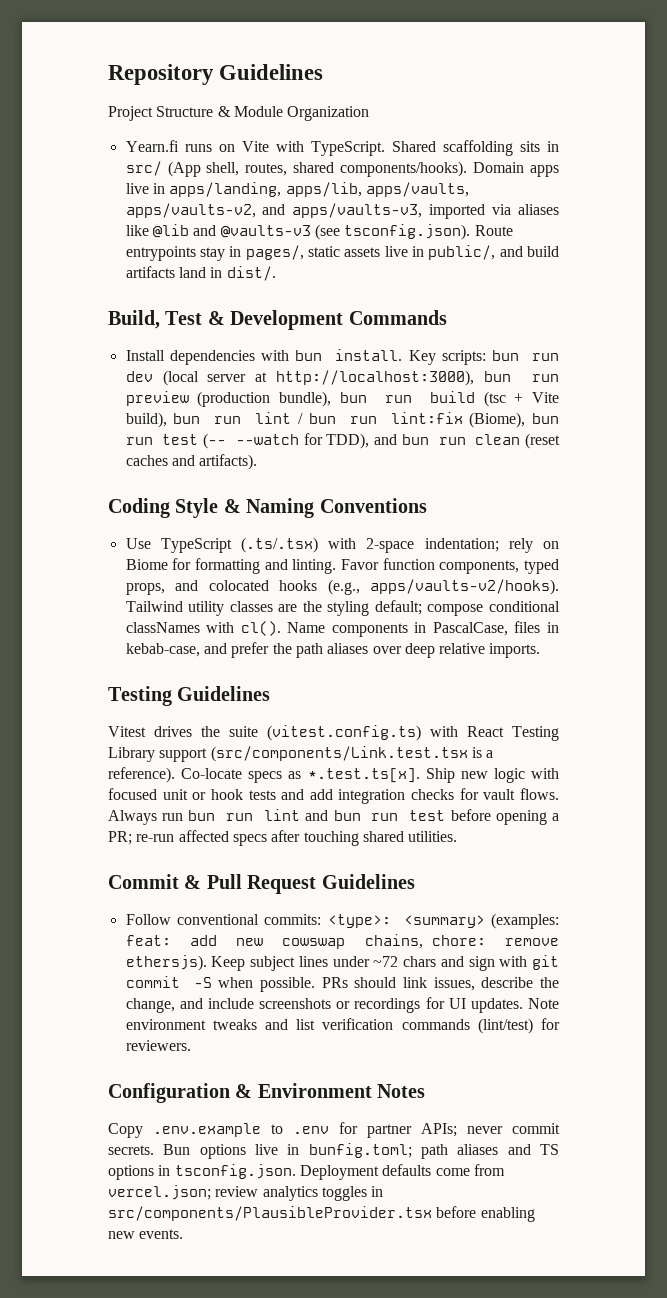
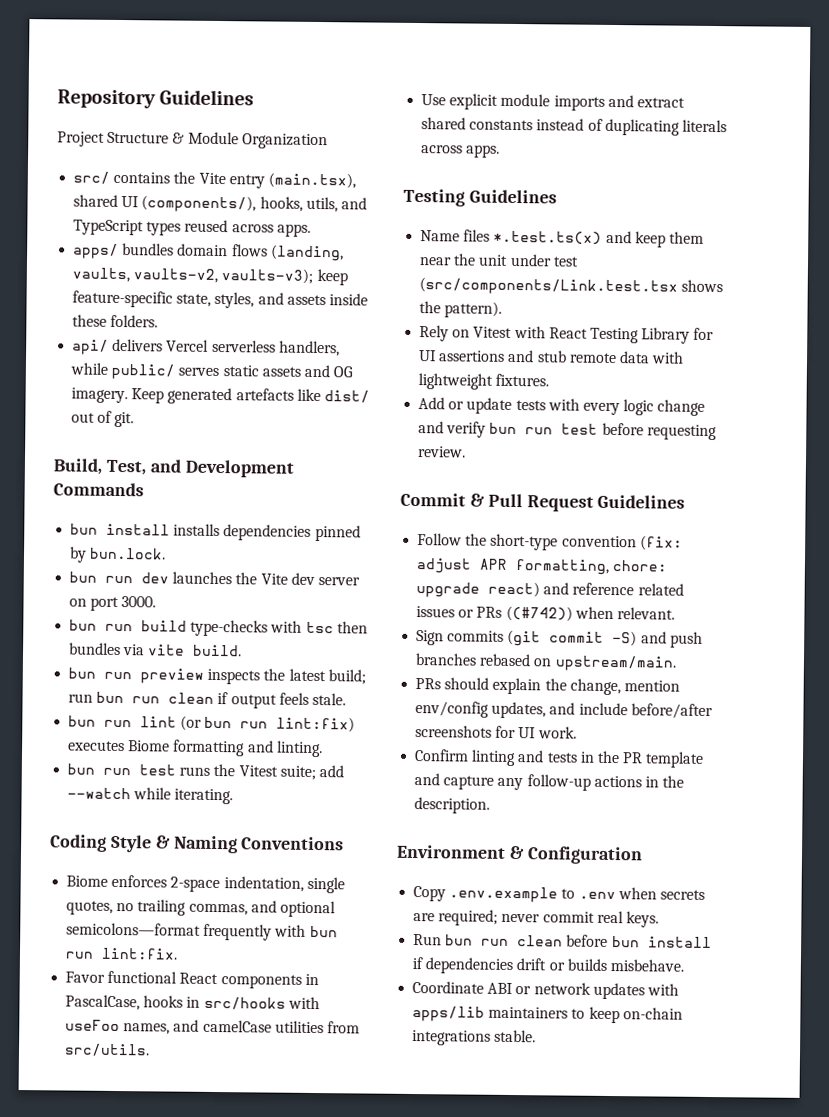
[125,140,559,156] [125,161,559,177] [125,182,469,197] [125,203,559,219] [125,224,513,240] [125,245,559,261] [125,266,276,281] Yearn.fi runs on Vite with TypeScript. Shared scaffolding sits in src/ (App shell, routes, shared components/hooks). Domain apps live in apps/landing, apps/lib, apps/vaults, apps/vaults-v2, and apps/vaults-v3, imported via aliases like @lib and @vaults-v3 (see tsconfig.json). Route entrypoints stay in pages/, static assets live in public/, and build artifacts land in dist/. -> [73,171,356,189] [73,194,367,213] [73,219,311,237] [73,243,344,262] [72,267,348,286] [72,290,368,309] [72,314,159,328] [72,338,340,357] [70,362,354,380] [71,387,370,405] [71,410,135,428] src/ contains the Vite entry (main.tsx), shared UI (components/), hooks, utils, and TypeScript types reused across apps. // apps/ bundles domain flows (landing, vaults, vaults-v2, vaults-v3); keep feature-specific state, styles, and assets inside these folders. // api/ delivers Vercel serverless handlers, while public/ serves static assets and OG imagery. Keep generated artefacts like dist/ out of git.
[165,311,225,325] Test & -> [105,459,181,476] Test, and
[125,349,559,365] [125,370,559,386] [125,391,559,407] [125,412,559,428] [125,433,560,449] [125,454,258,470] Install dependencies with bun install. Key scripts: bun run dev (local server at http://localhost:3000), bun run preview (production bundle), bun run build (tsc + Vite build), bun run lint / bun run lint:fix (Biome), bun run test (-- --watch for TDD), and bun run clean (reset caches and artifacts). -> [70,523,361,542] [69,546,167,563] [69,571,360,586] [69,596,157,612] [69,619,368,637] [69,642,243,657] [68,667,366,685] [68,691,346,709] [68,715,356,733] [68,739,323,758] [67,763,344,781] [67,787,234,805] bun install installs dependencies pinned by bun.lock. // bun run dev launches the Vite dev server on port 3000. // bun run build type-checks with tsc then bundles via vite build. // bun run preview inspects the latest build; run bun run clean if output feels stale. // bun run lint (or bun run lint:fix) executes Biome formatting and linting. // bun run test runs the Vitest suite; add --watch while iterating.
[125,537,559,553] [125,558,559,574] [125,579,559,595] [125,600,560,616] [125,621,559,637] [125,642,541,658] [108,686,271,706] [108,725,559,741] [108,746,494,762] [108,767,559,783] [108,788,559,804] [108,809,559,825] [108,830,458,846] Use TypeScript (.ts/.tsx) with 2-space indentation; rely on Biome for formatting and linting. Favor function components, typed props, and colocated hooks (e.g., apps/vaults-v2/hooks). Tailwind utility classes are the styling default; compose conditional classNames with cl(). Name components in PascalCase, files in kebab-case, and prefer the path aliases over deep relative imports. // Testing Guidelines // Vitest drives the suite (vitest.config.ts) with React Testing Library support (src/components/Link.test.tsx is a reference). Co-locate specs as *.test.ts[x]. Ship new logic with focused unit or hook tests and add integration checks for vault flows. Always run bun run lint and bun run test before opening a PR; re-run affected specs after touching shared utilities. -> [66,874,345,894] [66,899,336,918] [66,922,338,941] [65,947,179,960] [65,970,319,989] [65,994,320,1011] [65,1019,360,1035] [64,1043,151,1057] [421,93,685,111] [421,117,727,136] [421,144,501,158] [403,188,557,207] [420,229,704,248] [419,253,579,267] [419,277,724,296] [419,301,503,318] [419,325,715,344] [418,349,685,364] [418,373,550,390] [418,397,706,416] [418,421,717,441] [418,446,467,458] Biome enforces 2-space indentation, single quotes, no trailing commas, and optional semicolons—format frequently with bun run lint:fix. // Favor functional React components in PascalCase, hooks in src/hooks with useFoo names, and camelCase utilities from src/utils. // Use explicit module imports and extract shared constants instead of duplicating literals across apps. // Testing Guidelines // Name files *.test.ts(x) and keep them near the unit under test (src/components/Link.test.tsx shows the pattern). // Rely on Vitest with React Testing Library for UI assertions and stub remote data with lightweight fixtures. // Add or update tests with every logic change and verify bun run test before requesting review.
[176,913,559,929] [125,934,559,949] [125,955,559,971] [125,976,559,992] [125,997,559,1013] [125,1018,560,1034] [125,1040,191,1051] [108,1083,426,1103] [108,1122,560,1138] [108,1143,559,1159] [108,1164,505,1180] [108,1185,384,1201] [108,1206,535,1222] [108,1229,184,1239] conventional commits: <type>: <summary> (examples: feat: add new cowswap chains, chore: remove ethersjs). Keep subject lines under ~72 chars and sign with git commit -S when possible. PRs should link issues, describe the change, and include screenshots or recordings for UI updates. Note environment tweaks and list verification commands (lint/test) for reviewers. // Configuration & Environment Notes // Copy .env.example to .env for partner APIs; never commit secrets. Bun options live in bunfig.toml; path aliases and TS options in tsconfig.json. Deployment defaults come from vercel.json; review analytics toggles in src/components/PlausibleProvider.tsx before enabling new events. -> [465,533,683,551] [416,558,668,575] [416,581,684,598] [416,605,675,622] [416,629,703,648] [415,653,677,672] [415,677,680,696] [415,701,713,720] [415,725,577,739] [414,749,705,768] [414,773,685,791] [414,797,491,814] [396,844,643,865] [413,886,705,903] [413,909,659,928] [413,934,712,949] [412,957,684,975] [412,981,679,1000] [412,1006,683,1024] [412,1029,537,1046] the short-type convention (fix: adjust APR formatting, chore: upgrade react) and reference related issues or PRs ((#742)) when relevant. // Sign commits (git commit -S) and push branches rebased on upstream/main. // PRs should explain the change, mention env/config updates, and include before/after screenshots for UI work. // Confirm linting and tests in the PR template and capture any follow-up actions in the description. // Environment & Configuration // Copy .env.example to .env when secrets are required; never commit real keys. // Run bun run clean before bun install if dependencies drift or builds misbehave. // Coordinate ABI or network updates with apps/lib maintainers to keep on-chain integrations stable.

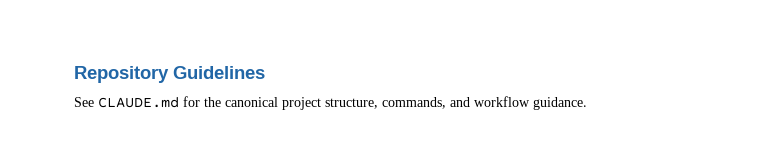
[57,131,328,150] [73,171,356,189] [73,194,367,213] [73,219,311,237] [73,243,344,262] [72,267,348,286] [72,290,368,309] [72,314,159,328] [72,338,340,357] [70,362,354,380] [71,387,370,405] [71,410,135,428] [53,458,294,478] [53,482,144,497] [70,523,361,542] [69,546,167,563] [69,571,360,586] [69,596,157,612] [69,619,368,637] [69,642,243,657] [68,667,366,685] [68,691,346,709] [68,715,356,733] [68,739,323,758] [67,763,344,781] [67,787,234,805] [50,834,345,854] [66,874,345,894] [66,899,336,918] [66,922,338,941] [65,947,179,960] [65,970,319,989] [65,994,320,1011] [65,1019,360,1035] [64,1043,151,1057] [421,93,685,111] [421,117,727,136] [421,144,501,158] [403,188,557,207] [420,229,704,248] [419,253,579,267] [419,277,724,296] [419,301,503,318] [419,325,715,344] [418,349,685,364] [418,373,550,390] [418,397,706,416] [418,421,717,441] [418,446,467,458] [400,492,686,512] [417,533,683,551] [416,558,668,575] [416,581,684,598] [416,605,675,622] [416,629,703,648] [415,653,677,672] [415,677,680,696] [415,701,713,720] [415,725,577,739] [414,749,705,768] [414,773,685,791] [414,797,491,814] [396,844,643,865] [413,886,705,903] [413,909,659,928] [413,934,712,949] [412,957,684,975] [412,981,679,1000] [412,1006,683,1024] [412,1029,537,1046] Project Structure & Module Organization // src/ contains the Vite entry (main.tsx), shared UI (components/), hooks, utils, and TypeScript types reused across apps. // apps/ bundles domain flows (landing, vaults, vaults-v2, vaults-v3); keep feature-specific state, styles, and assets inside these folders. // api/ delivers Vercel serverless handlers, while public/ serves static assets and OG imagery. Keep generated artefacts like dist/ out of git. // Build, Test, and Development Commands // bun install installs dependencies pinned by bun.lock. // bun run dev launches the Vite dev server on port 3000. // bun run build type-checks with tsc then bundles via vite build. // bun run preview inspects the latest build; run bun run clean if output feels stale. // bun run lint (or bun run lint:fix) executes Biome formatting and linting. // bun run test runs the Vitest suite; add --watch while iterating. // Coding Style & Naming Conventions // Biome enforces 2-space indentation, single quotes, no trailing commas, and optional semicolons—format frequently with bun run lint:fix. // Favor functional React components in PascalCase, hooks in src/hooks with useFoo names, and camelCase utilities from src/utils. // Use explicit module imports and extract shared constants instead of duplicating literals across apps. // Testing Guidelines // Name files *.test.ts(x) and keep them near the unit under test (src/components/Link.test.tsx shows the pattern). // Rely on Vitest with React Testing Library for UI assertions and stub remote data with lightweight fixtures. // Add or update tests with every logic change and verify bun run test before requesting review. // Commit & Pull Request Guidelines // Follow the short-type convention (fix: adjust APR formatting, chore: upgrade react) and reference related issues or PRs ((#742)) when relevant. // Sign commits (git commit -S) and push branches rebased on upstream/main. // PRs should explain the change, mention env/config updates, and include before/after screenshots for UI work. // Confirm linting and tests in the PR template and capture any follow-up actions in the description. // Environment & Configuration // Copy .env.example to .env when secrets are required; never commit real keys. // Run bun run clean before bun install if dependencies drift or builds misbehave. // Coordinate ABI or network updates with apps/lib maintainers to keep on-chain integrations stable. -> [74,96,587,110] See CLAUDE.md for the canonical project structure, commands, and workflow guidance.

